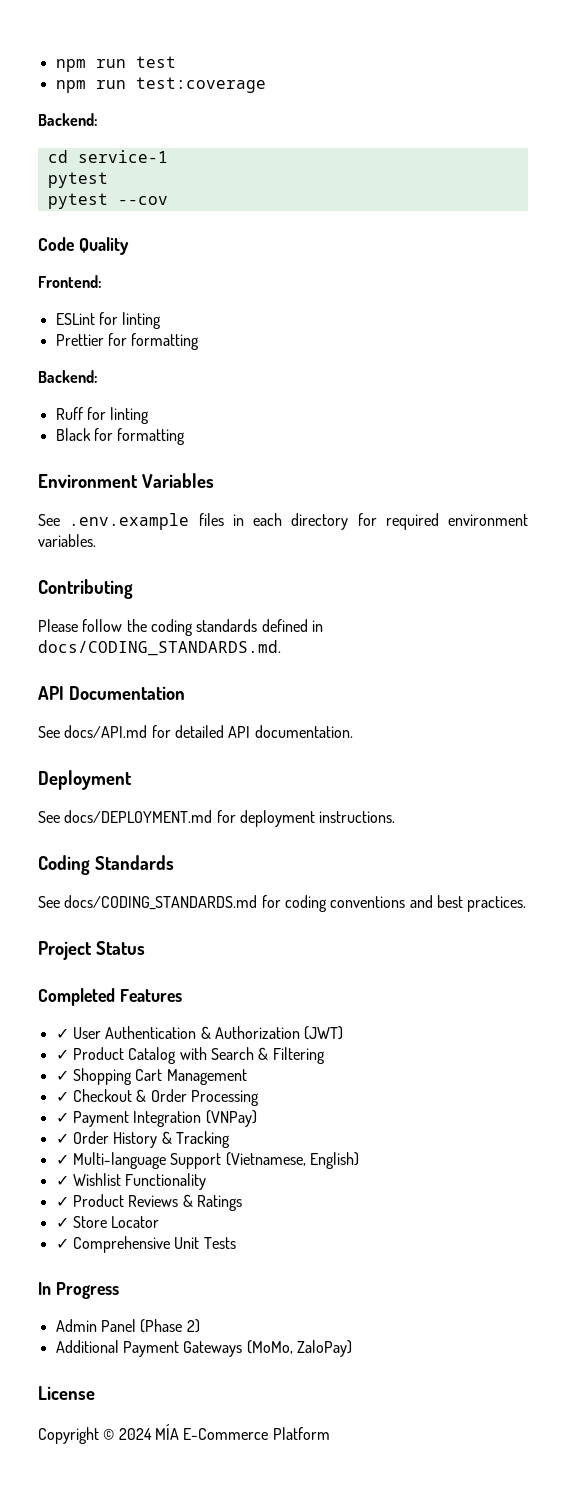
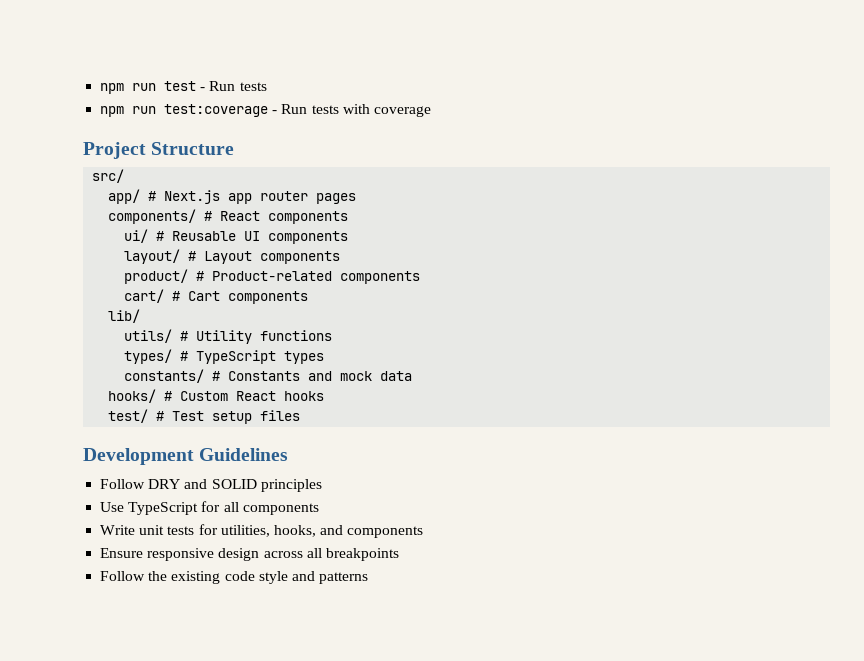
(176, 62) none -> [200,81,267,91] - Run tests
[38,113,98,126] [47,150,168,163] [47,172,108,188] [47,193,168,209] [38,237,129,255] [38,275,102,288] [55,312,162,329] [55,333,200,350] [38,370,98,383] [55,407,150,424] [55,428,186,445] [38,473,214,488] [38,513,528,530] [38,534,96,547] [38,579,133,599] [38,619,323,636] [38,640,281,656] [38,686,185,700] [38,725,353,738] [38,770,132,790] [38,810,396,827] [38,855,174,875] [38,895,527,912] [38,941,145,960] [38,988,182,1006] [55,1026,344,1040] [55,1047,325,1064] [55,1068,247,1085] [55,1089,259,1106] [55,1110,257,1127] [55,1131,230,1148] [55,1152,359,1169] [55,1173,207,1190] [55,1194,242,1211] [55,1216,160,1228] [55,1236,236,1253] [38,1282,119,1299] [55,1319,200,1333] [55,1340,352,1357] [38,1386,95,1400] [38,1424,330,1444] // Backend: // cd service-1 // pytest // pytest --cov // Code Quality // Frontend: // ESLint for linting // Prettier for formatting // Backend: // Ruff for linting // Black for formatting // Environment Variables // See .env.example files in each directory for required environment variables. // Contributing // Please follow the coding standards defined in docs/CODING_STANDARDS.md. // API Documentation // See docs/API.md for detailed API documentation. // Deployment // See docs/DEPLOYMENT.md for deployment instructions. // Coding Standards // See docs/CODING_STANDARDS.md for coding conventions and best practices. // Project Status // Completed Features // ✓ User Authentication & Authorization (JWT) // ✓ Product Catalog with Search & Filtering // ✓ Shopping Cart Management // ✓ Checkout & Order Processing // ✓ Payment Integration (VNPay) // ✓ Order History & Tracking // ✓ Multi-language Support (Vietnamese, English) // ✓ Wishlist Functionality // ✓ Product Reviews & Ratings // ✓ Store Locator // ✓ Comprehensive Unit Tests // In Progress // Admin Panel (Phase 2) // Additional Payment Gateways (MoMo, ZaloPay) // License // Copyright © 2024 MÍA E-Commerce Platform -> [272,104,431,117] [83,142,235,159] [92,169,125,183] [108,189,357,204] [108,209,349,224] [124,229,349,244] [124,249,341,264] [124,269,421,284] [124,289,309,304] [108,309,141,323] [124,329,333,344] [124,349,325,364] [124,369,413,383] [108,389,325,403] [108,409,301,424] [83,448,289,465] [100,479,322,492] [100,501,319,515] [100,524,424,538] [100,548,399,561] [100,571,369,584] - Run tests with coverage // Project Structure // src/ // app/ # Next.js app router pages // components/ # React components // ui/ # Reusable UI components // layout/ # Layout components // product/ # Product-related components // cart/ # Cart components // lib/ // utils/ # Utility functions // types/ # TypeScript types // constants/ # Constants and mock data // hooks/ # Custom React hooks // test/ # Test setup files // Development Guidelines // Follow DRY and SOLID principles // Use TypeScript for all components // Write unit tests for utilities, hooks, and components // Ensure responsive design across all breakpoints // Follow the existing code style and patterns

